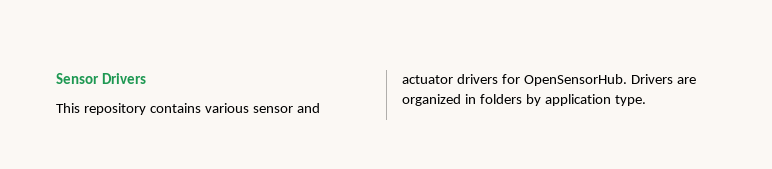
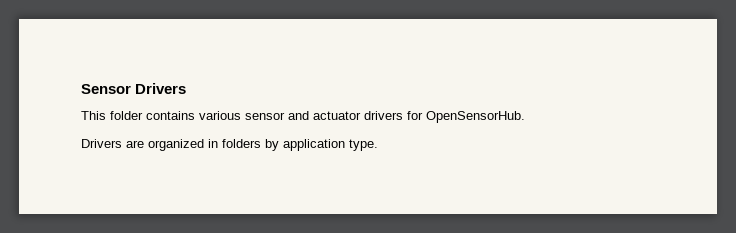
[83,103,146,115] repository -> [110,111,143,120] folder
(627, 80) none -> (525, 117) //

